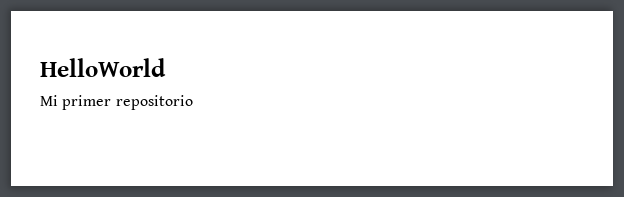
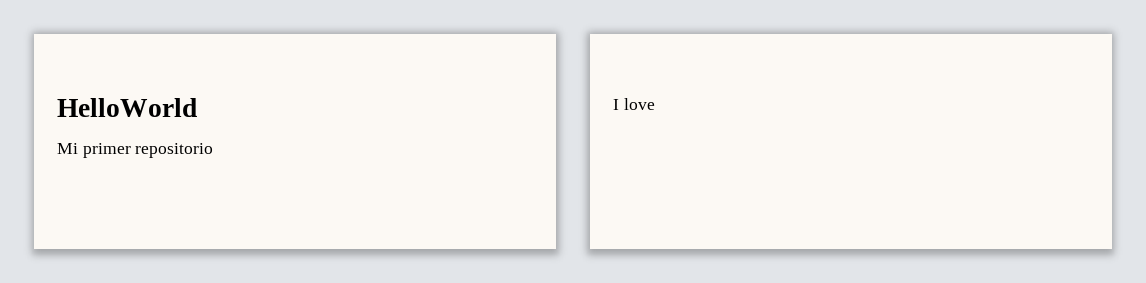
(193, 102) none -> [613,98,655,110] // I love

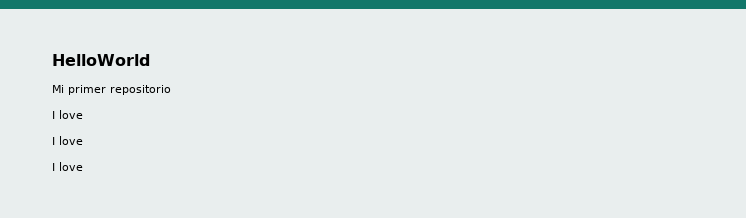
(655, 104) none -> [52,136,83,145] [52,162,83,171] // I love // I love

